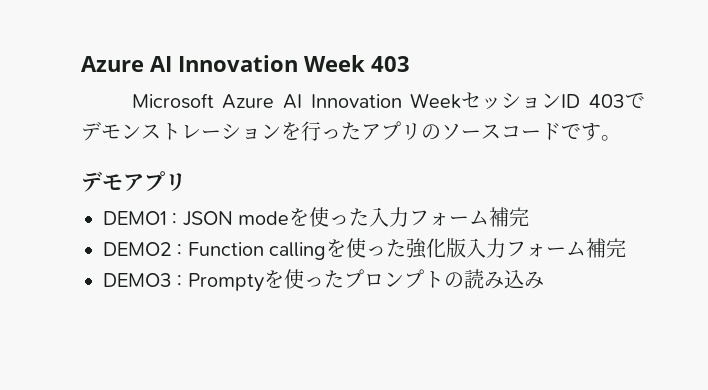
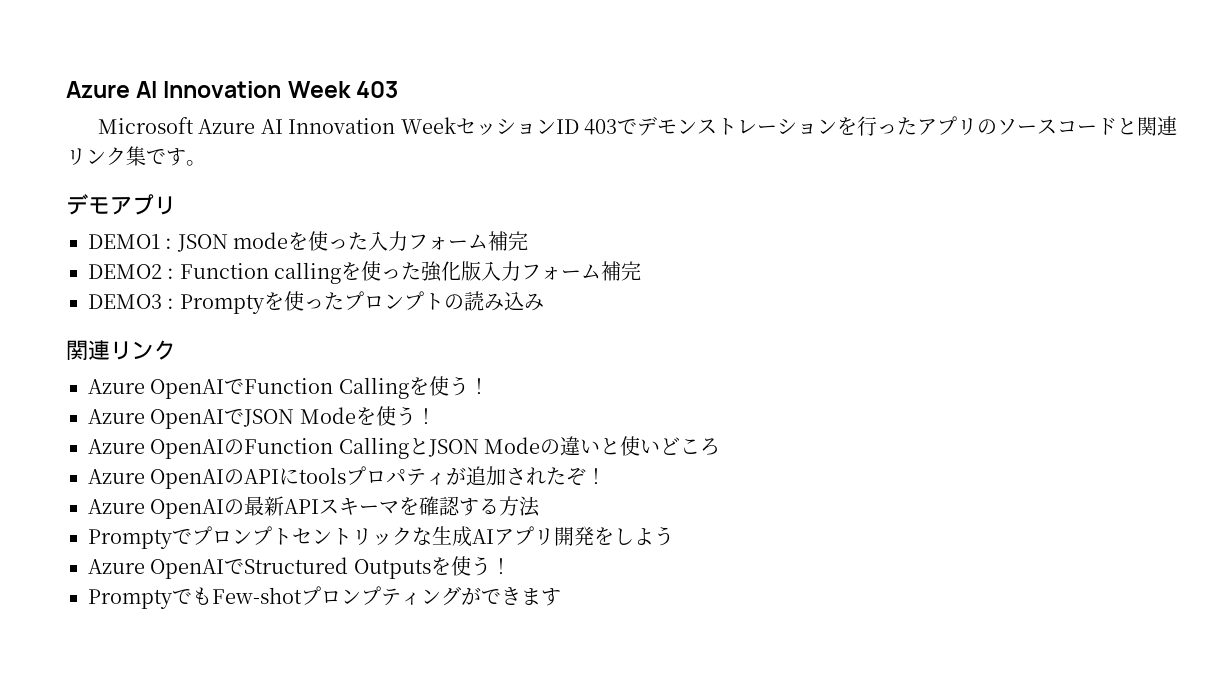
(561, 131) none -> [1117,116,1178,136] [66,146,146,166] と関連リンク集
(544, 280) none -> [66,340,176,361] [88,376,489,399] [88,406,436,429] [88,436,721,459] [88,466,607,489] [88,496,541,519] [88,526,674,549] [88,556,511,579] [88,586,561,609] // 関連リンク // Azure OpenAIでFunction Callingを使う！ // Azure OpenAIでJSON Modeを使う！ // Azure OpenAIのFunction CallingとJSON Modeの違いと使いどころ // Azure OpenAIのAPIにtoolsプロパティが追加されたぞ！ // Azure OpenAIの最新APIスキーマを確認する方法 // Promptyでプロンプトセントリックな生成AIアプリ開発をしよう // Azure OpenAIでStructured Outputsを使う！ // PromptyでもFew-shotプロンプティングができます

